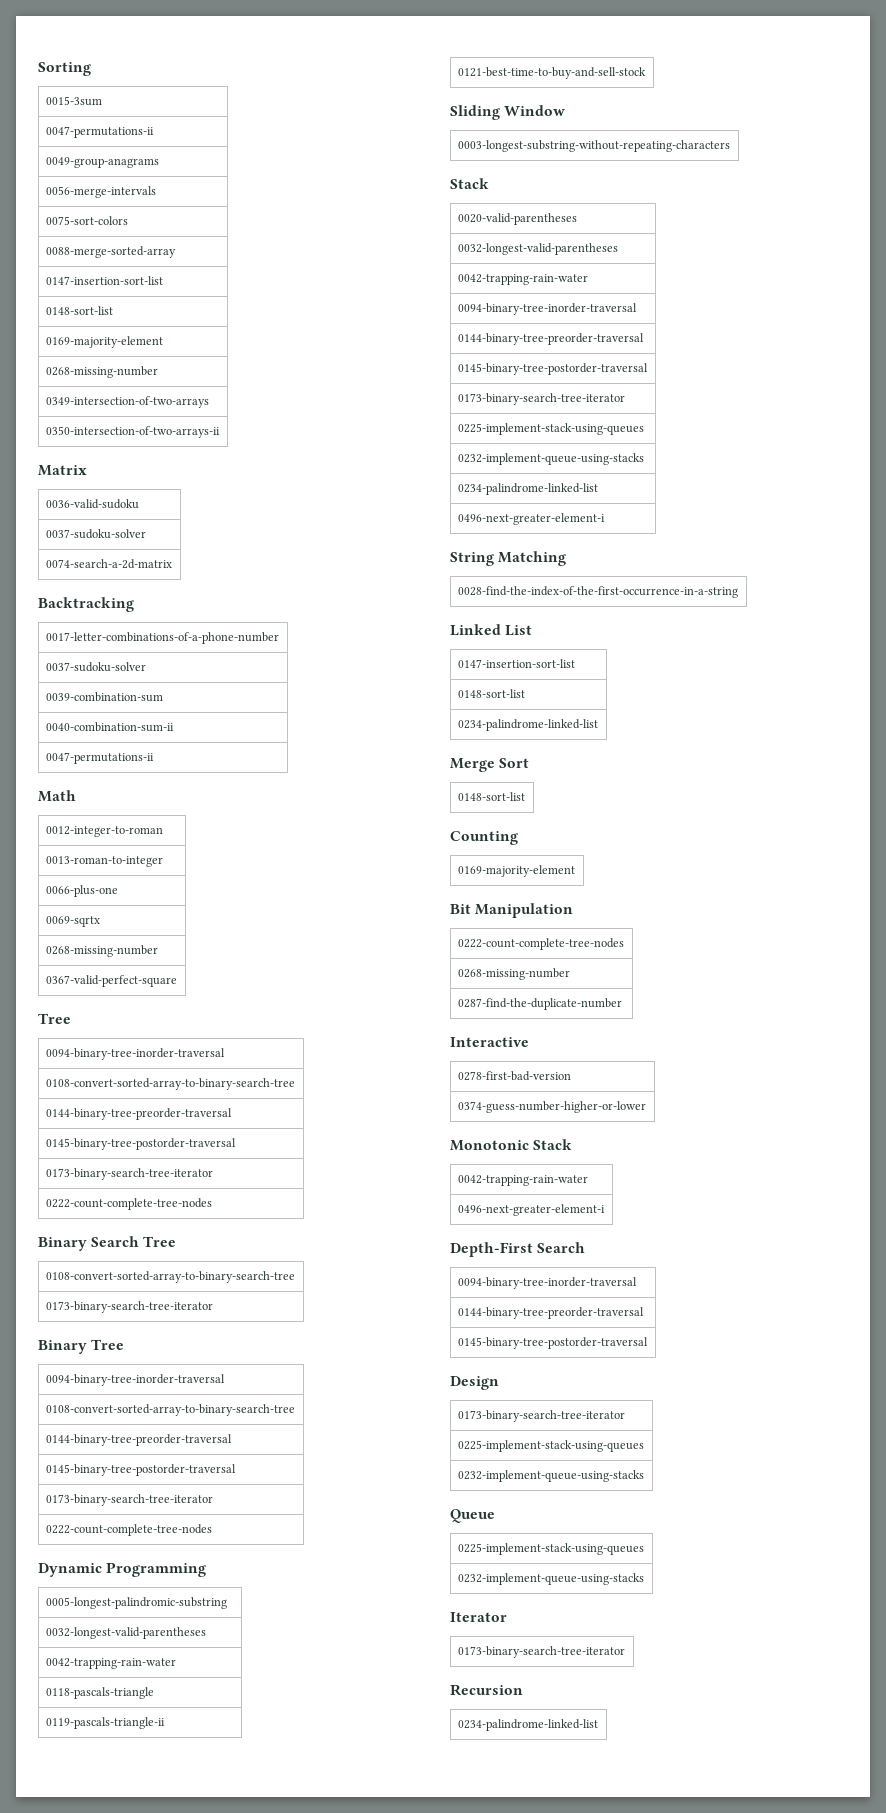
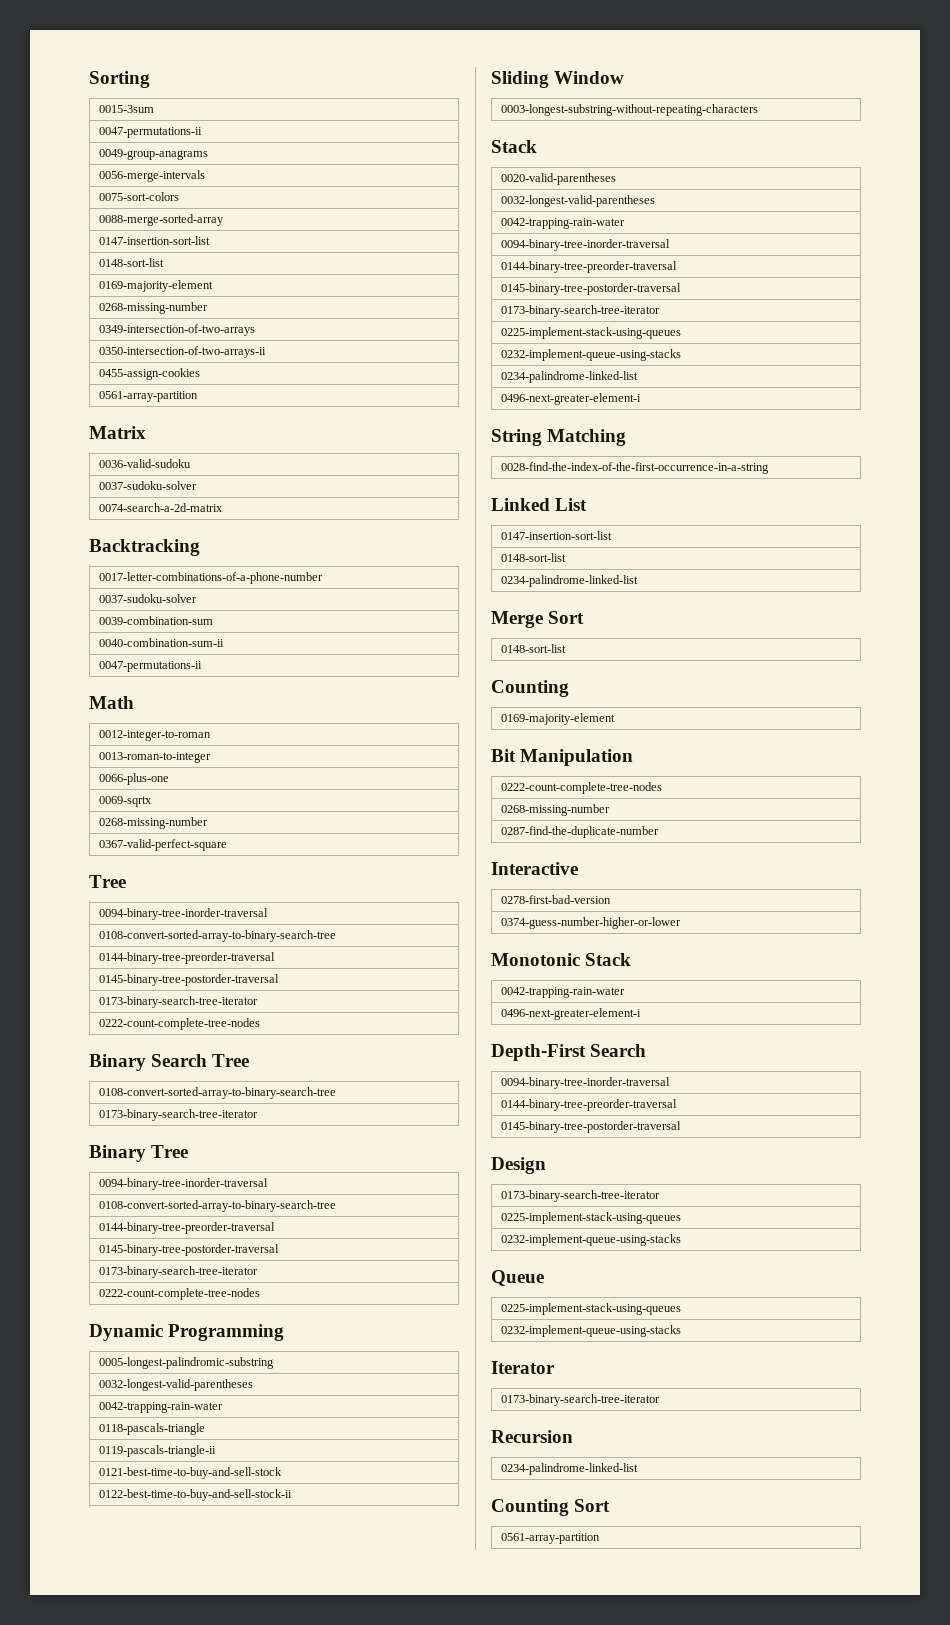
(220, 432) none -> [98,368,200,380] [98,391,198,402] // 0455-assign-cookies // 0561-array-partition
(646, 73) none -> [98,1489,292,1501] // 0122-best-time-to-buy-and-sell-stock-ii
(598, 1725) none -> [491,1499,611,1516] [500,1533,600,1544] // Counting Sort // 0561-array-partition

